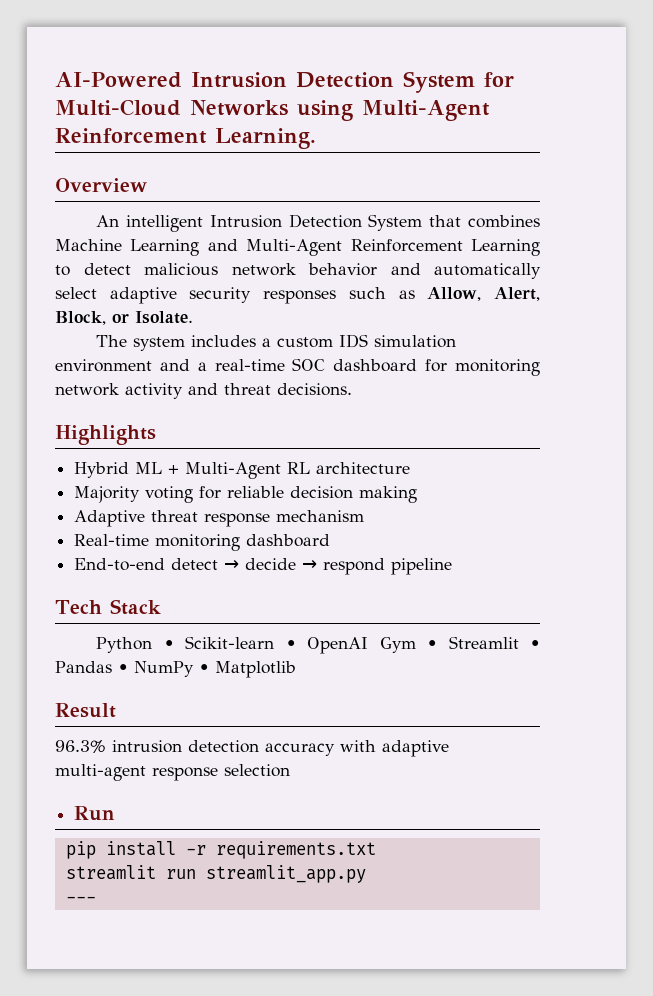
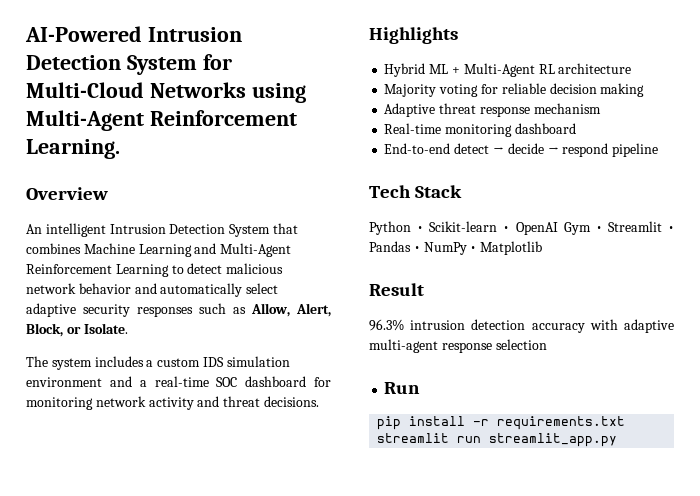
[65,896,96,903] // --- -> (618, 440) none

